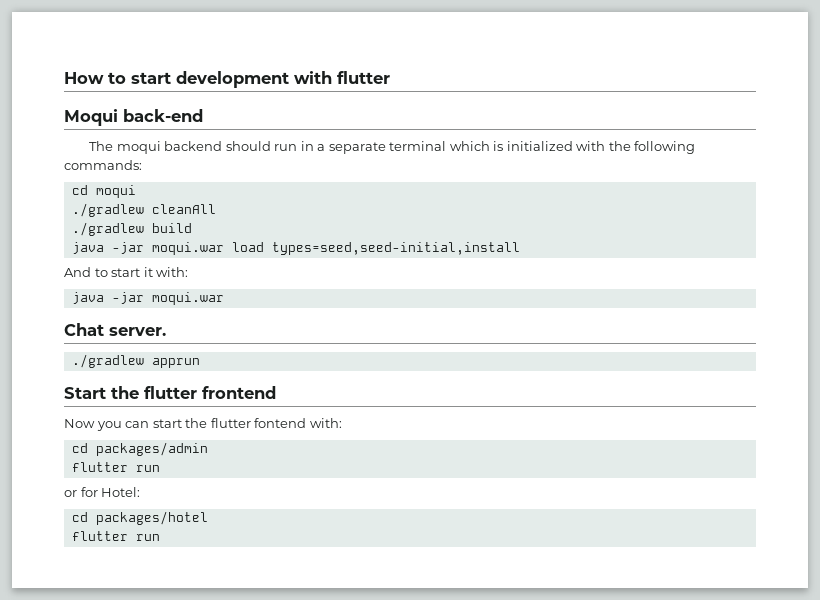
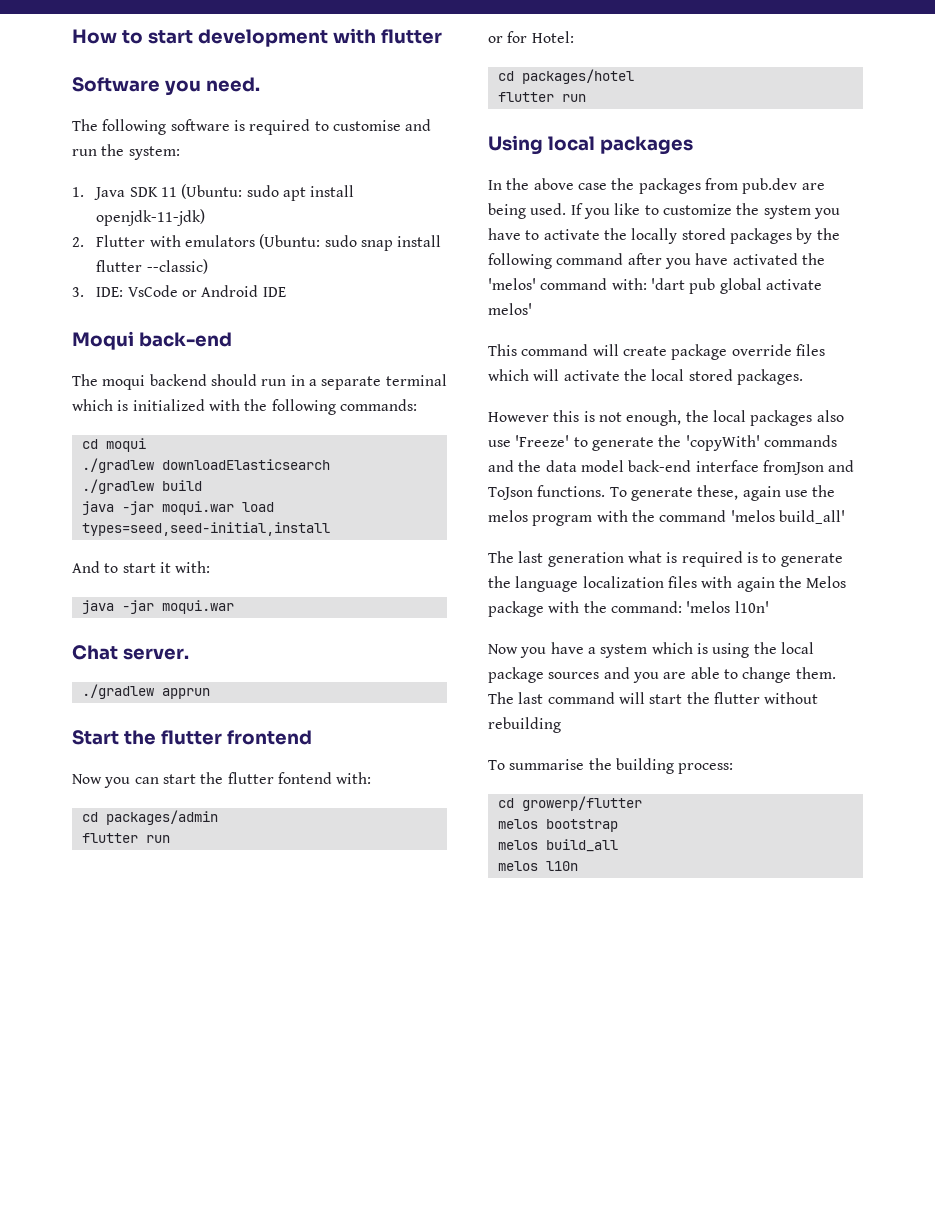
(390, 77) none -> [72,77,260,96] [72,119,432,135] [72,144,180,160] [72,184,355,201] [96,209,206,226] [72,234,442,251] [96,259,208,274] [72,285,286,297] // Software you need. // The following software is required to customise and run the system: // 1. Java SDK 11 (Ubuntu: sudo apt install openjdk-11-jdk) // 2. Flutter with emulators (Ubuntu: sudo snap install flutter --classic) // 3. IDE: VsCode or Android IDE
[151,204,216,214] cleanAll -> [161,459,330,470] downloadElasticsearch
(160, 537) none -> [488,135,693,155] [488,178,825,194] [488,203,840,219] [488,228,840,244] [488,253,825,269] [488,278,822,294] [488,303,532,315] [488,344,825,360] [488,369,803,385] [488,410,844,426] [488,435,837,451] [488,460,855,475] [488,485,836,501] [488,510,845,526] [488,551,843,567] [488,576,847,592] [488,601,769,617] [488,642,814,658] [488,667,836,683] [488,692,819,704] [488,717,561,733] [488,758,734,774] [497,796,642,811] [497,819,618,832] [497,839,618,852] [497,861,578,871] // Using local packages // In the above case the packages from pub.dev are being used. If you like to customize the system you have to activate the locally stored packages by the following command after you have activated the 'melos' command with: 'dart pub global activate melos' // This command will create package override files which will activate the local stored packages. // However this is not enough, the local packages also use 'Freeze' to generate the 'copyWith' commands and the data model back-end interface fromJson and ToJson functions. To generate these, again use the melos program with the command 'melos build_all' // The last generation what is required is to generate the language localization files with again the Melos package with the command: 'melos l10n' // Now you have a system which is using the local package sources and you are able to change them. The last command will start the flutter without rebuilding // To summarise the building process: // cd growerp/flutter // melos bootstrap // melos build_all // melos l10n

